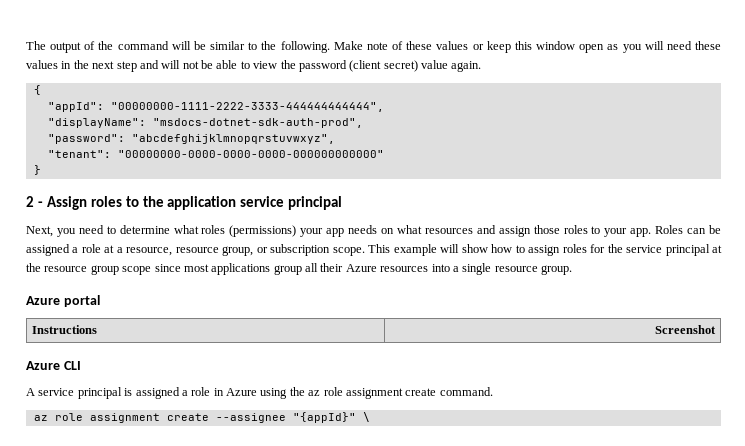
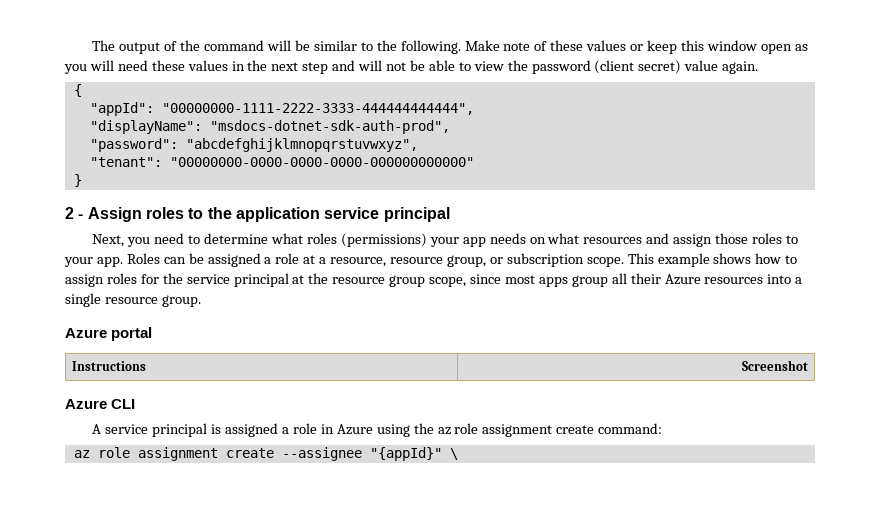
[440,244,488,253] will show -> [713,253,752,264] shows
[122,266,152,275] scope -> [429,277,467,287] scope,
[211,263,271,275] applications -> [538,277,568,287] apps
[439,387,493,396] command. -> [598,423,663,434] command:

